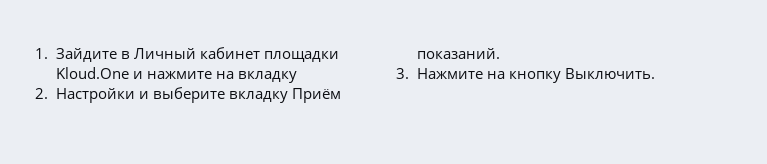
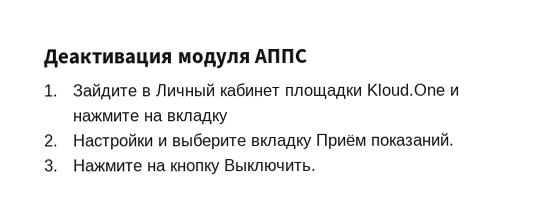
(35, 53) none -> [43,48,308,69] Деактивация модуля АППС //

